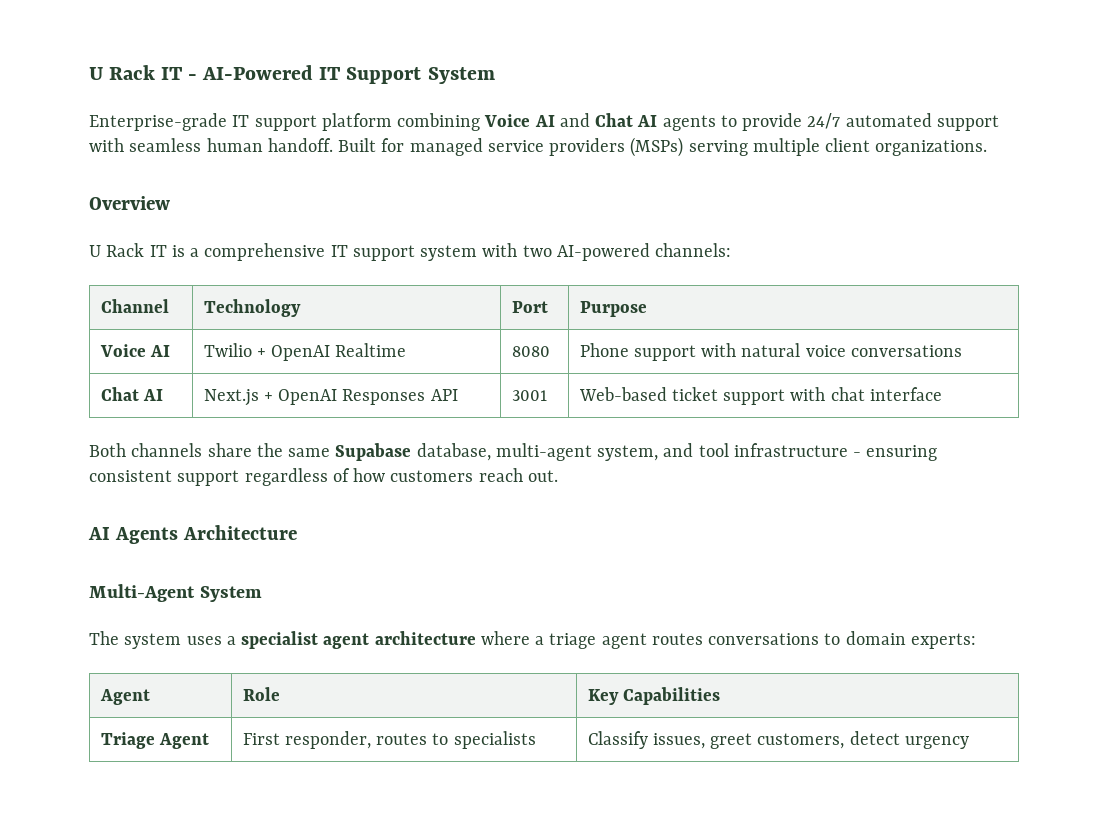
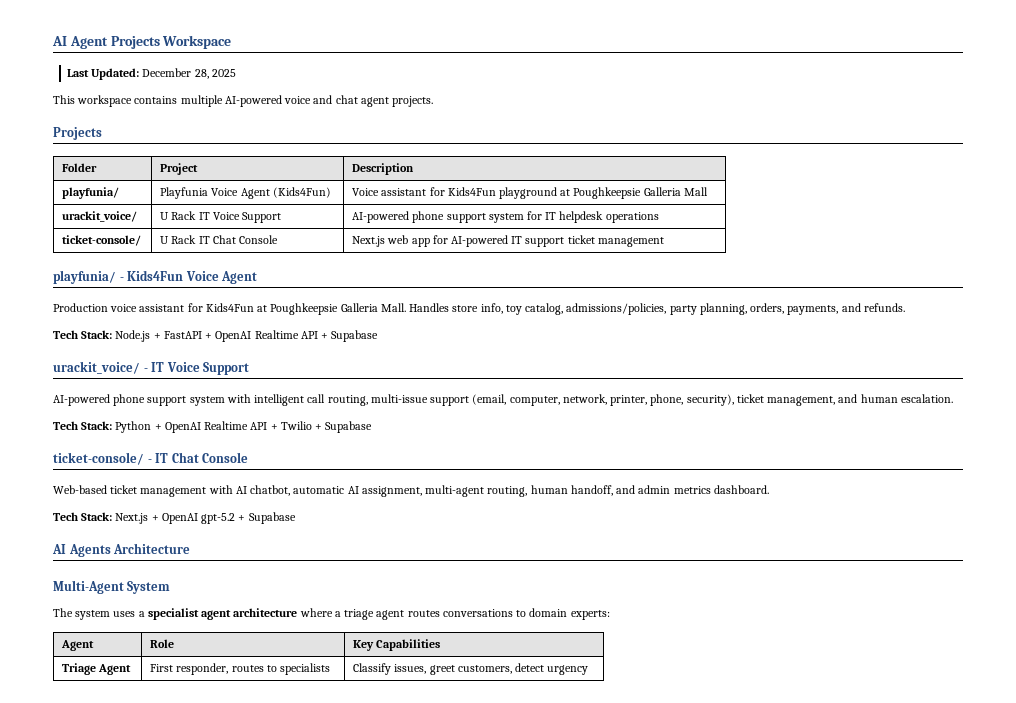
[89,65,495,84] [89,113,999,131] [89,137,988,157] [89,196,170,210] [89,243,732,261] [100,299,169,313] [203,299,301,317] [511,301,548,313] [579,301,647,317] [99,344,170,357] [203,343,407,361] [511,346,550,357] [579,343,962,361] [100,387,163,401] [203,389,458,406] [511,390,547,401] [578,387,942,405] [89,443,938,461] [89,468,558,486] U Rack IT - AI-Powered IT Support System // Enterprise-grade IT support platform combining Voice AI and Chat AI agents to provide 24/7 automated support with seamless human handoff. Built for managed service providers (MSPs) serving multiple client organizations. // Overview // U Rack IT is a comprehensive IT support system with two AI-powered channels: // Channel | Technology | Port | Purpose // Voice AI | Twilio + OpenAI Realtime | 8080 | Phone support with natural voice conversations // Chat AI | Next.js + OpenAI Responses API | 3001 | Web-based ticket support with chat interface // Both channels share the same Supabase database, multi-agent system, and tool infrastructure - ensuring consistent support regardless of how customers reach out. -> [52,35,232,49] [66,68,236,80] [53,95,434,107] [53,127,102,140] [62,163,98,172] [160,163,199,175] [352,163,415,175] [62,187,120,199] [160,187,331,199] [352,187,708,199] [62,211,138,222] [160,211,281,223] [352,211,659,223] [62,235,142,246] [160,235,278,244] [352,235,664,247] [53,270,258,284] [53,303,905,315] [53,330,379,342] [53,361,250,375] [53,394,953,406] [53,421,373,433] [53,452,249,465] [53,485,769,497] [53,512,296,524] AI Agent Projects Workspace // Last Updated: December 28, 2025 // This workspace contains multiple AI-powered voice and chat agent projects. // Projects // Folder | Project | Description // playfunia/ | Playfunia Voice Agent (Kids4Fun) | Voice assistant for Kids4Fun playground at Poughkeepsie Galleria Mall // urackit_voice/ | U Rack IT Voice Support | AI-powered phone support system for IT helpdesk operations // ticket-console/ | U Rack IT Chat Console | Next.js web app for AI-powered IT support ticket management // playfunia/ - Kids4Fun Voice Agent // Production voice assistant for Kids4Fun at Poughkeepsie Galleria Mall. Handles store info, toy catalog, admissions/policies, party planning, orders, payments, and refunds. // Tech Stack: Node.js + FastAPI + OpenAI Realtime API + Supabase // urackit_voice/ - IT Voice Support // AI-powered phone support system with intelligent call routing, multi-issue support (email, computer, network, printer, phone, security), ticket management, and human escalation. // Tech Stack: Python + OpenAI Realtime API + Twilio + Supabase // ticket-console/ - IT Chat Console // Web-based ticket management with AI chatbot, automatic AI assignment, multi-agent routing, human handoff, and admin metrics dashboard. // Tech Stack: Next.js + OpenAI gpt-5.2 + Supabase

